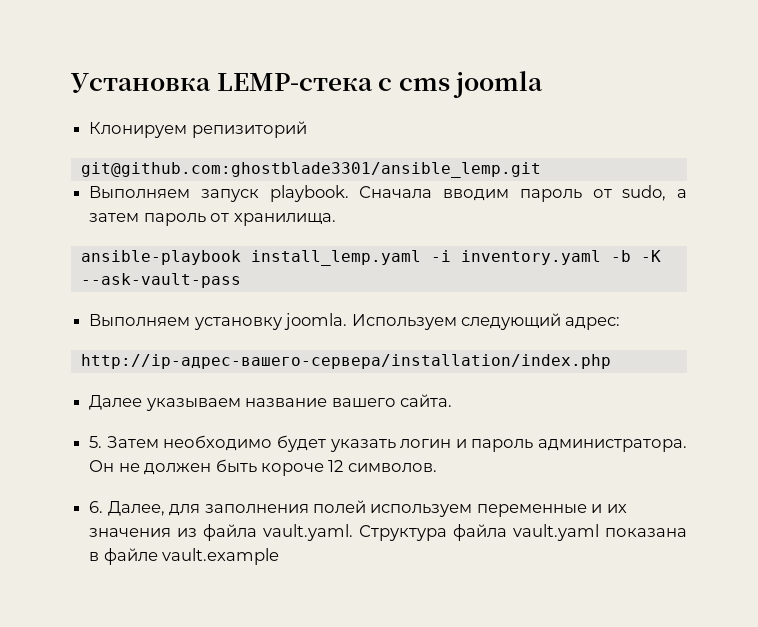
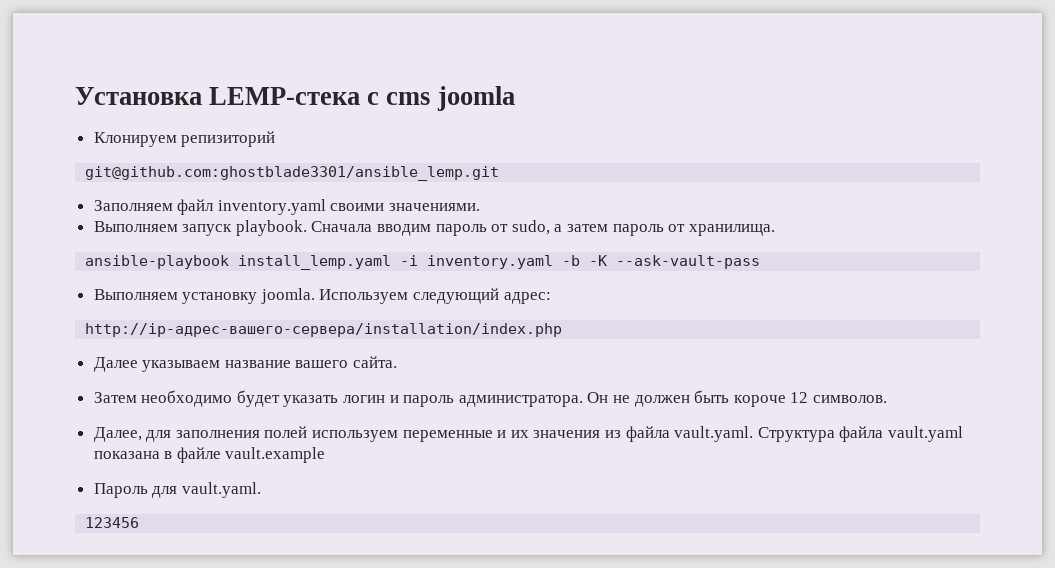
(541, 170) none -> [93,199,481,215] // Заполняем файл inventory.yaml своими значениями.
[89,436,103,448] 5. -> (398, 362) none
[89,501,104,513] 6. -> (887, 399) none
(280, 556) none -> [93,482,261,498] [85,517,140,528] // Пароль для vault.yaml. // 123456

